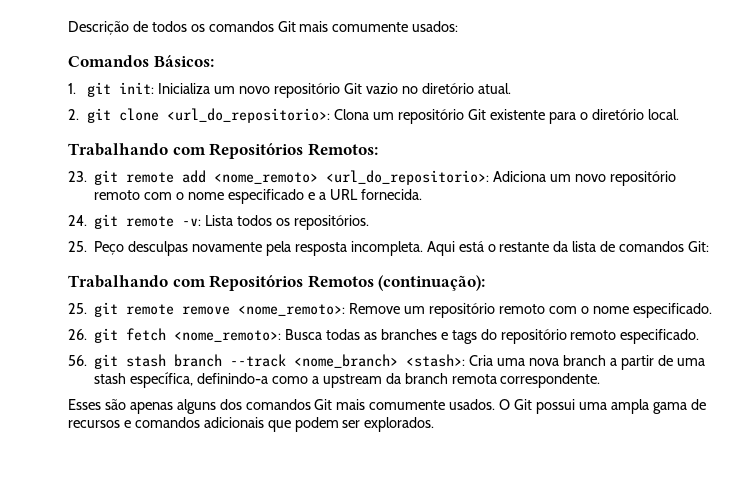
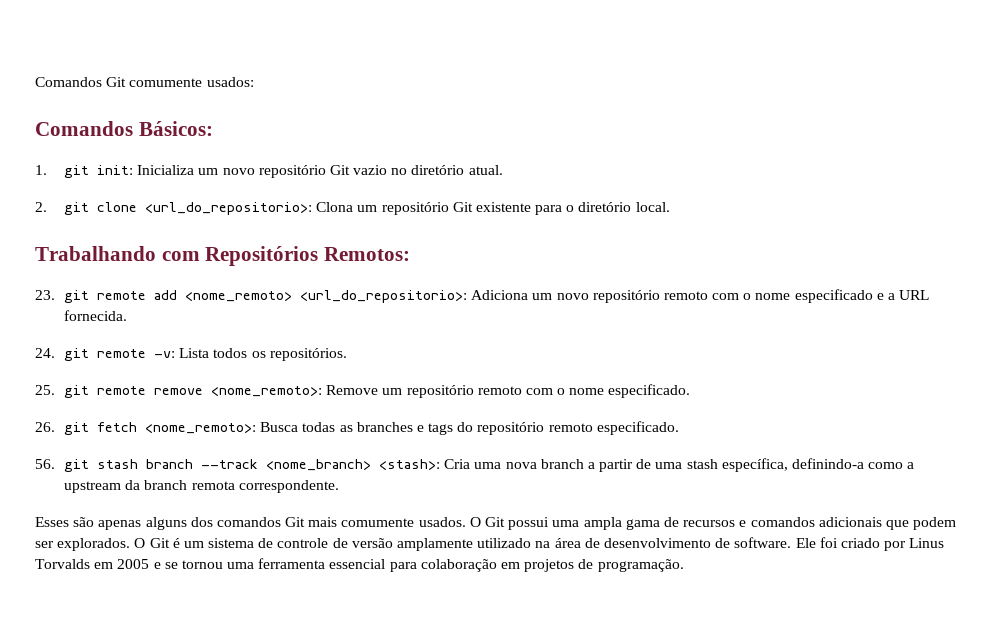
[68,21,329,35] Descrição de todos os comandos Git mais -> [35,77,127,87] Comandos Git
[68,241,710,256] [68,275,486,291] // 25. Peço desculpas novamente pela resposta incompleta. Aqui está o restante da lista de comandos Git: // Trabalhando com Repositórios Remotos (continuação): -> (347, 354) none
(435, 424) none -> [134,537,945,551] [35,558,684,572] O Git é um sistema de controle de versão amplamente utilizado na área de desenvolvimento de software. Ele foi criado por Linus Torvalds em 2005 e se tornou uma ferramenta essencial para colaboração em projetos de programação.

